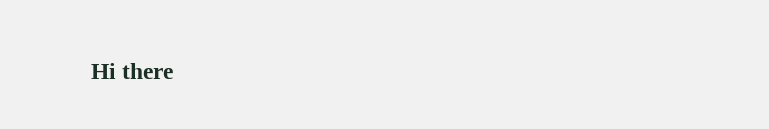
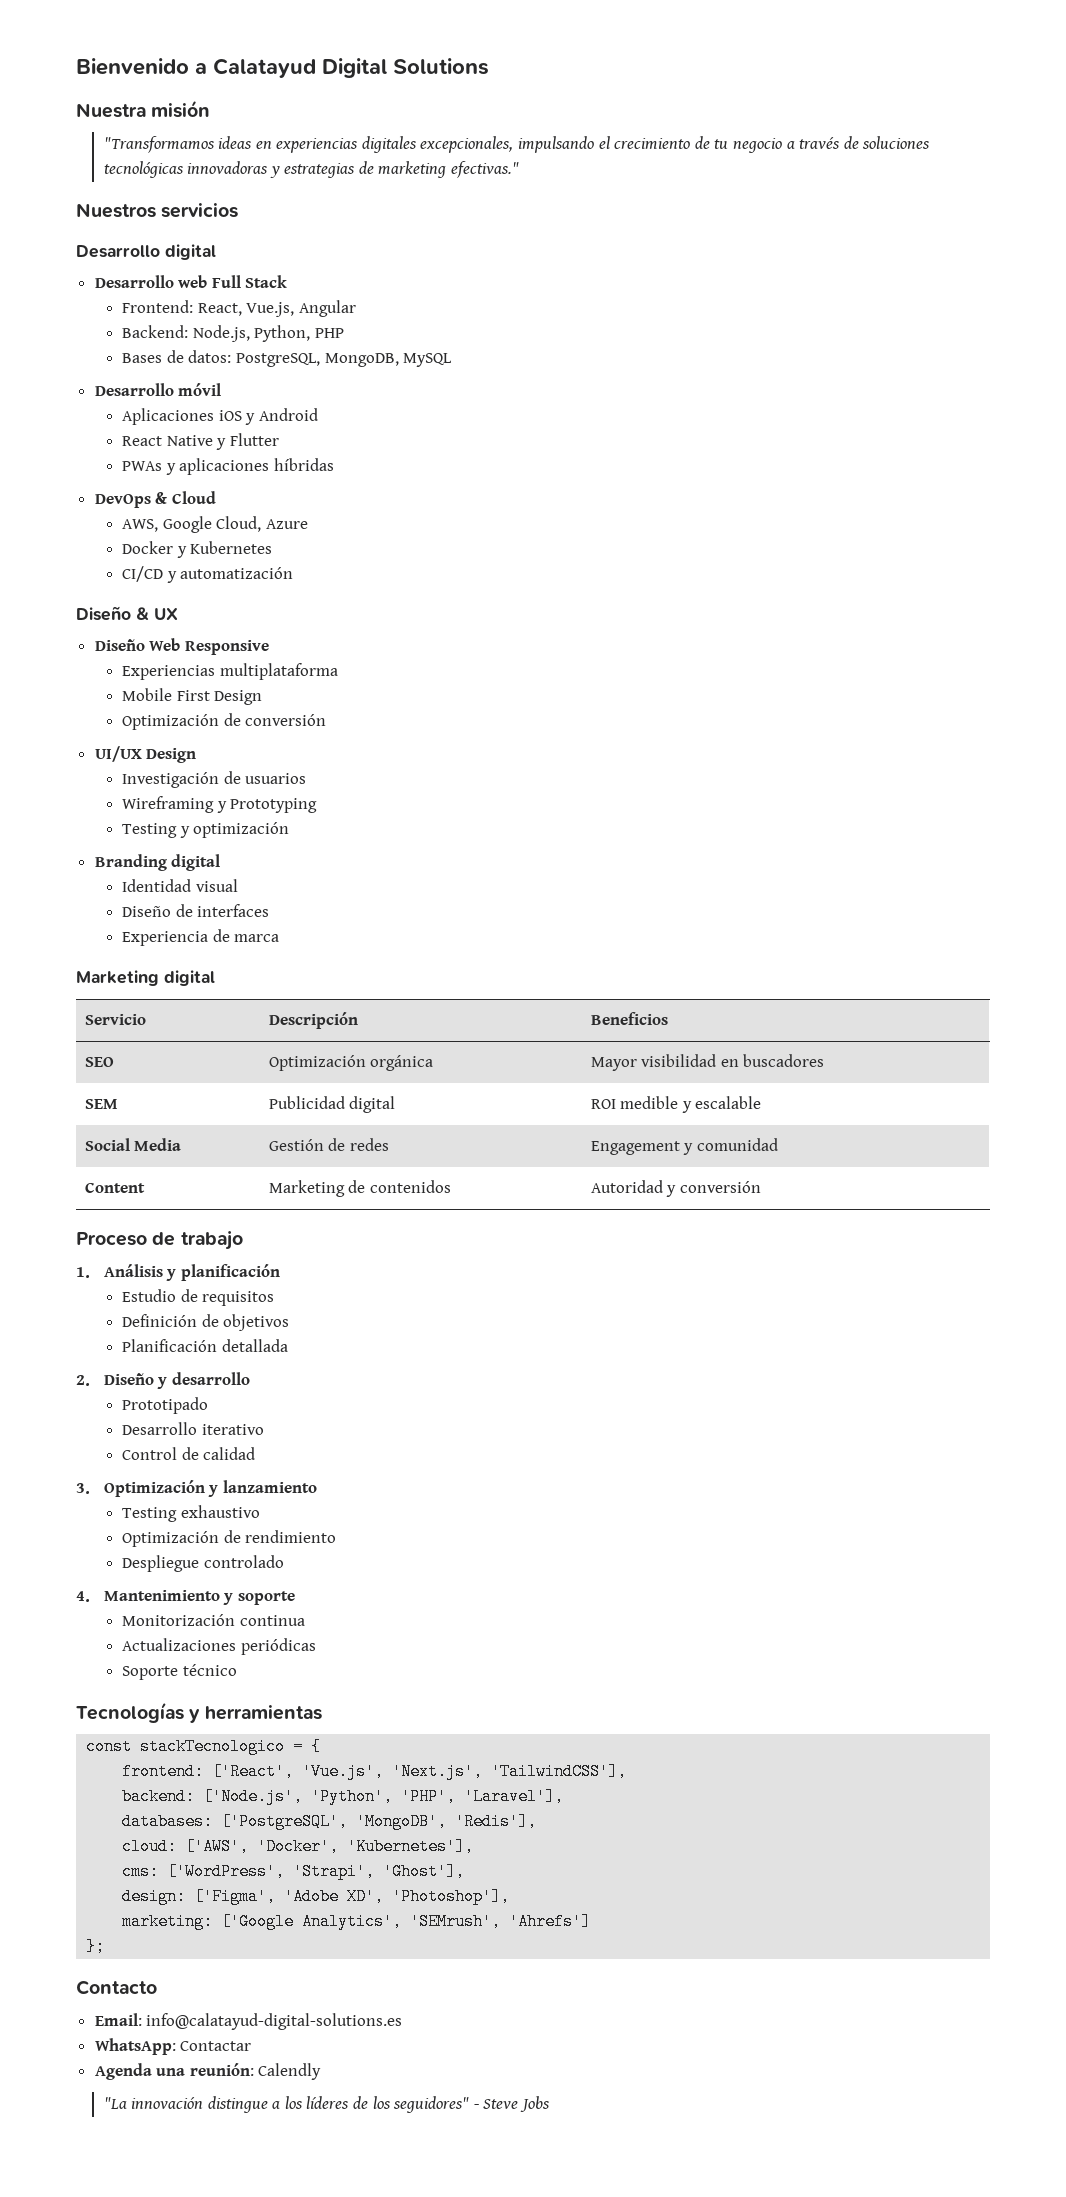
[91,63,174,79] Hi there -> [76,58,489,78] [76,100,211,118] [103,136,931,153] [103,161,520,178] [76,203,239,218] [76,244,216,260] [94,275,288,288] [122,300,356,317] [122,325,344,342] [122,350,453,367] [94,383,222,396] [122,408,318,425] [122,433,279,450] [122,458,334,475] [94,491,216,508] [122,516,308,533] [122,541,273,558] [122,566,294,583] [76,606,178,621] [94,638,269,655] [122,663,338,680] [122,688,263,705] [122,713,327,730] [94,746,197,763] [122,771,307,788] [122,796,318,813] [122,822,290,838] [94,854,221,871] [122,879,238,892] [122,904,270,917] [122,929,280,946] [76,970,215,986] [84,1014,146,1025] [268,1012,358,1029] [590,1012,668,1025] [84,1057,114,1067] [268,1055,434,1071] [590,1054,825,1071] [84,1099,118,1109] [268,1096,396,1113] [590,1096,762,1113] [84,1138,182,1151] [268,1138,389,1151] [590,1138,778,1155] [84,1182,145,1193] [268,1180,451,1197] [590,1180,761,1197] [76,1231,243,1250] [76,1264,280,1281] [122,1289,275,1306] [122,1314,290,1331] [122,1339,288,1352] [76,1372,250,1389] [122,1397,209,1414] [122,1422,264,1435] [122,1447,256,1460] [76,1480,317,1497] [122,1505,260,1522] [122,1530,337,1547] [122,1555,284,1572] [76,1590,295,1605] [122,1614,305,1626] [122,1638,316,1655] [122,1664,237,1680] [76,1702,322,1723] [86,1738,322,1755] [122,1763,628,1780] [122,1788,565,1805] [122,1813,538,1830] [122,1838,475,1855] [122,1863,466,1880] [122,1888,511,1905] [122,1913,592,1930] [86,1938,106,1955] [76,1980,157,1995] [94,2013,403,2030] [94,2038,252,2055] [94,2063,322,2080] [103,2096,551,2113] Bienvenido a Calatayud Digital Solutions // Nuestra misión // "Transformamos ideas en experiencias digitales excepcionales, impulsando el crecimiento de tu negocio a través de soluciones tecnológicas innovadoras y estrategias de marketing efectivas." // Nuestros servicios // Desarrollo digital // Desarrollo web Full Stack // Frontend: React, Vue.js, Angular // Backend: Node.js, Python, PHP // Bases de datos: PostgreSQL, MongoDB, MySQL // Desarrollo móvil // Aplicaciones iOS y Android // React Native y Flutter // PWAs y aplicaciones híbridas // DevOps & Cloud // AWS, Google Cloud, Azure // Docker y Kubernetes // CI/CD y automatización // Diseño & UX // Diseño Web Responsive // Experiencias multiplataforma // Mobile First Design // Optimización de conversión // UI/UX Design // Investigación de usuarios // Wireframing y Prototyping // Testing y optimización // Branding digital // Identidad visual // Diseño de interfaces // Experiencia de marca // Marketing digital // Servicio | Descripción | Beneficios // SEO | Optimización orgánica | Mayor visibilidad en buscadores // SEM | Publicidad digital | ROI medible y escalable // Social Media | Gestión de redes | Engagement y comunidad // Content | Marketing de contenidos | Autoridad y conversión // Proceso de trabajo // 1. Análisis y planificación // Estudio de requisitos // Definición de objetivos // Planificación detallada // 2. Diseño y desarrollo // Prototipado // Desarrollo iterativo // Control de calidad // 3. Optimización y lanzamiento // Testing exhaustivo // Optimización de rendimiento // Despliegue controlado // 4. Mantenimiento y soporte // Monitorización continua // Actualizaciones periódicas // Soporte técnico // Tecnologías y herramientas // const stackTecnologico = { // frontend: ['React', 'Vue.js', 'Next.js', 'TailwindCSS'], // backend: ['Node.js', 'Python', 'PHP', 'Laravel'], // databases: ['PostgreSQL', 'MongoDB', 'Redis'], // cloud: ['AWS', 'Docker', 'Kubernetes'], // cms: ['WordPress', 'Strapi', 'Ghost'], // design: ['Figma', 'Adobe XD', 'Photoshop'], // marketing: ['Google Analytics', 'SEMrush', 'Ahrefs'] // }; // Contacto // Email: info@calatayud-digital-solutions.es // WhatsApp: Contactar // Agenda una reunión: Calendly // "La innovación distingue a los líderes de los seguidores" - Steve Jobs

